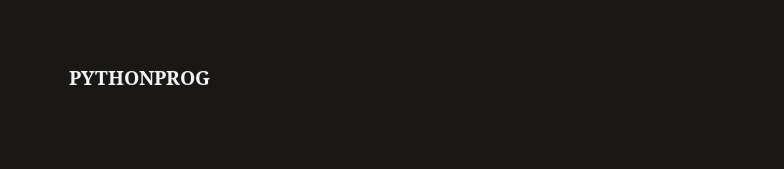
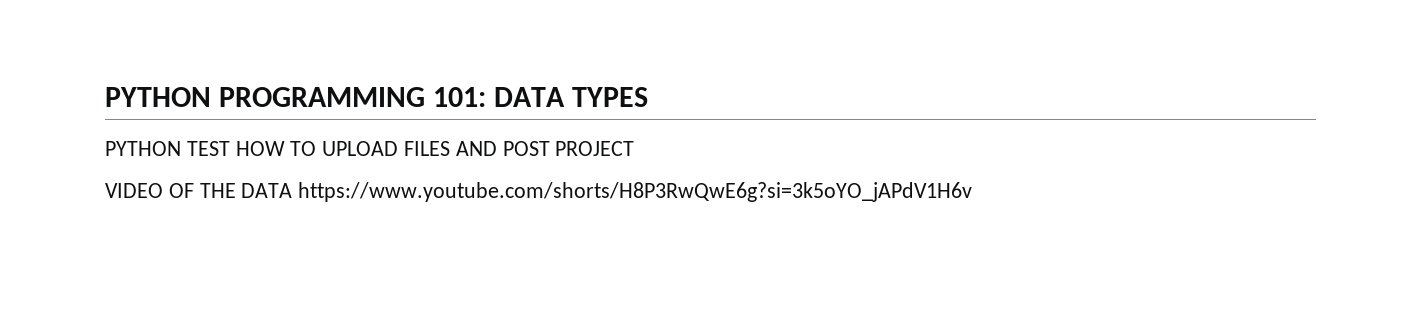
[69,71,210,85] PYTHONPROG -> [105,87,649,107] [105,141,635,156] [105,182,973,202] PYTHON PROGRAMMING 101: DATA TYPES // PYTHON TEST HOW TO UPLOAD FILES AND POST PROJECT // VIDEO OF THE DATA https://www.youtube.com/shorts/H8P3RwQwE6g?si=3k5oYO_jAPdV1H6v

